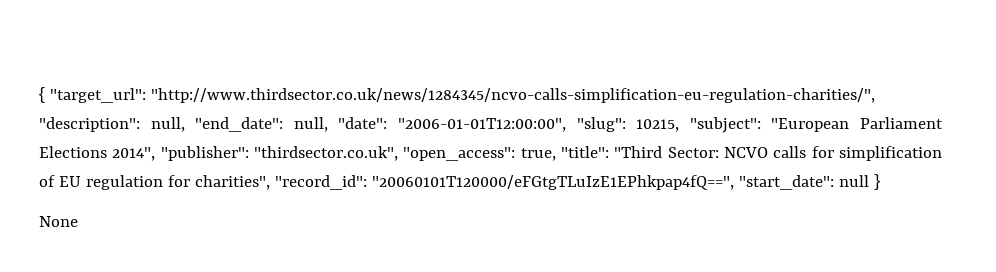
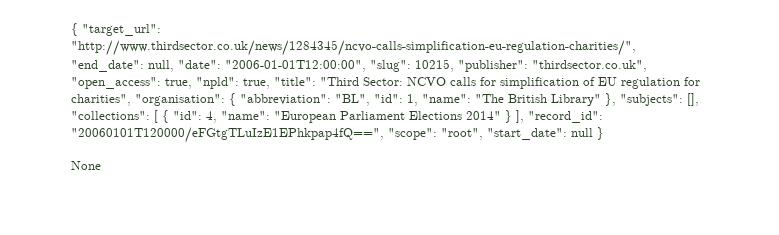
[39,117,185,132] "description": null, -> (636, 48) none
[689,117,944,133] [39,146,156,161] "subject": "European Parliament Elections 2014", -> (454, 65) none
(556, 154) none -> [196,77,270,89] "npld": true,
[274,175,734,190] "record_id": "20060101T120000/eFGtgTLuIzE1EPhkpap4fQ==", -> [135,93,699,106] [71,110,603,123] [71,127,483,143] "organisation": { "abbreviation": "BL", "id": 1, "name": "The British Library" }, "subjects": [], "collections": [ { "id": 4, "name": "European Parliament Elections 2014" } ], "record_id": "20060101T120000/eFGtgTLuIzE1EPhkpap4fQ==", "scope": "root",

